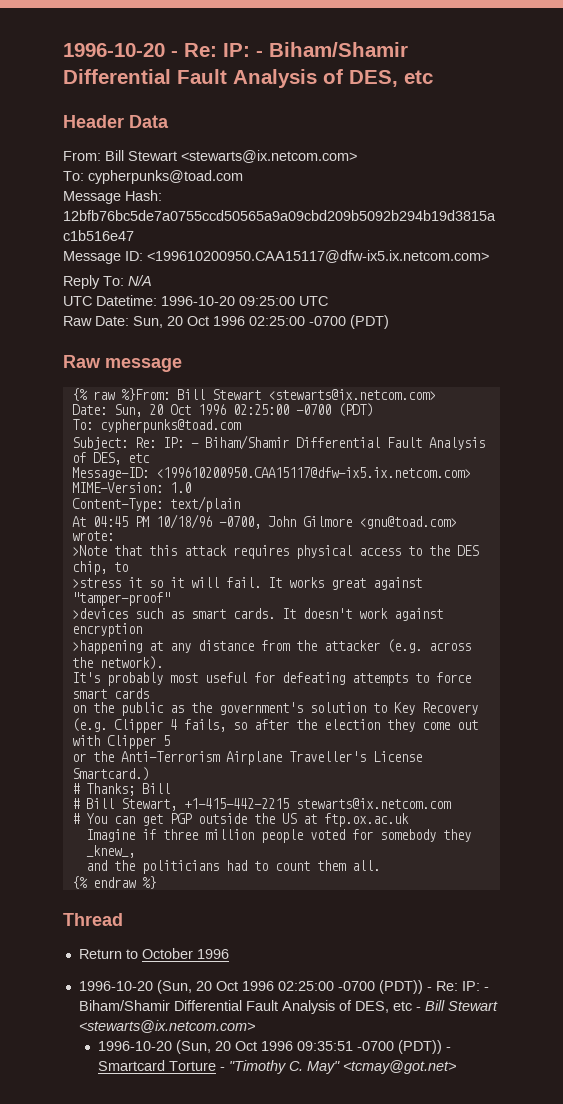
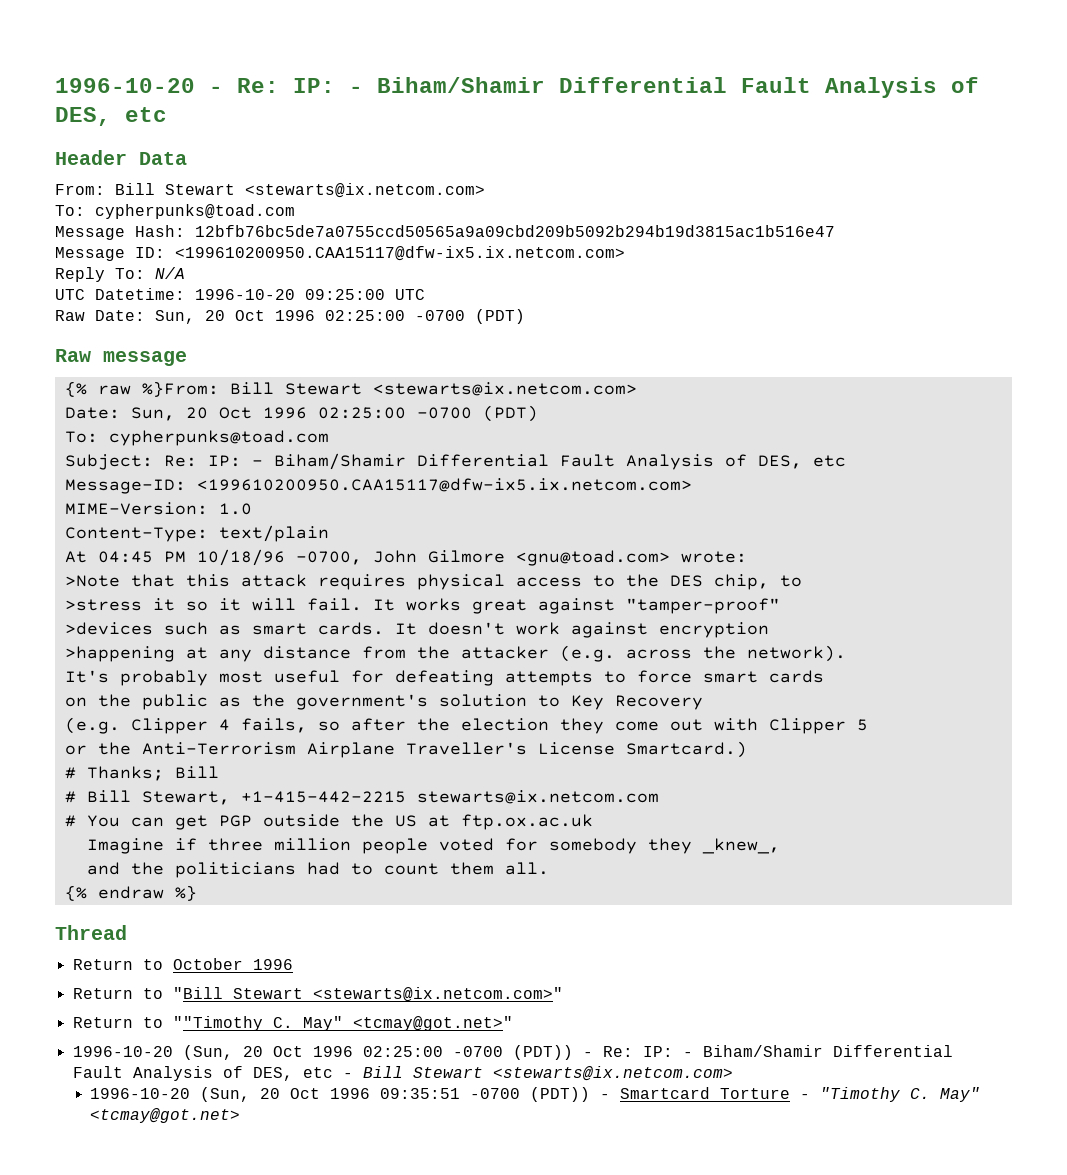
(229, 954) none -> [72,987,563,1002] [72,1016,513,1031] // Return to "Bill Stewart <stewarts@ix.netcom.com>" // Return to ""Timothy C. May" <tcmay@got.net>"

